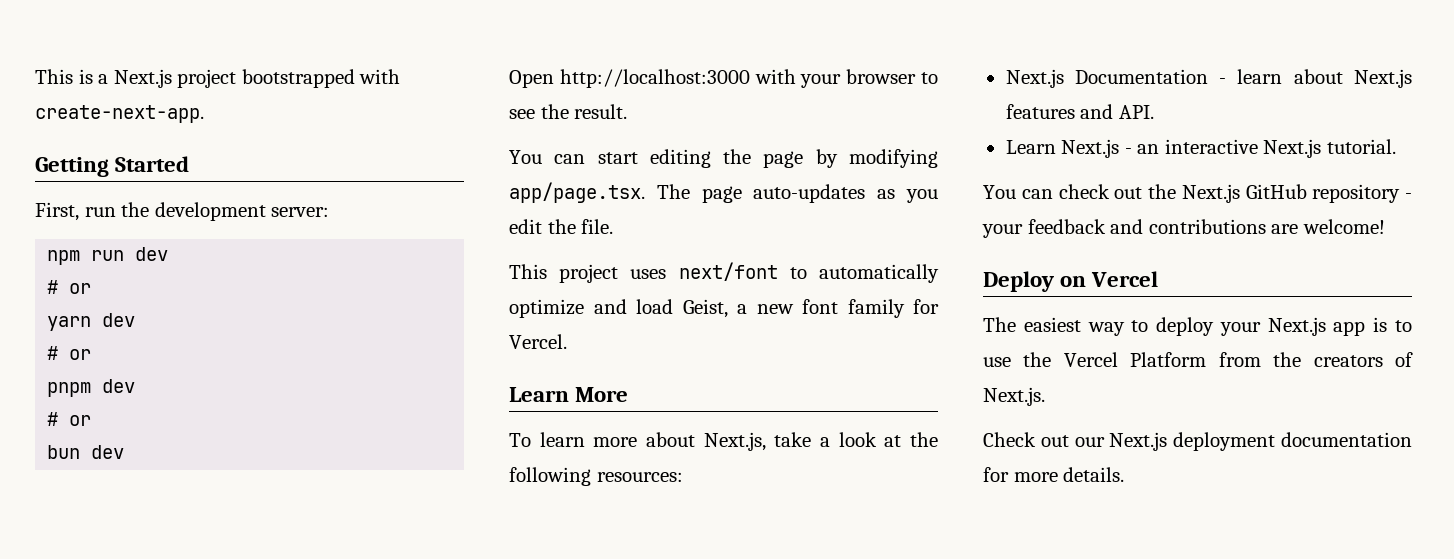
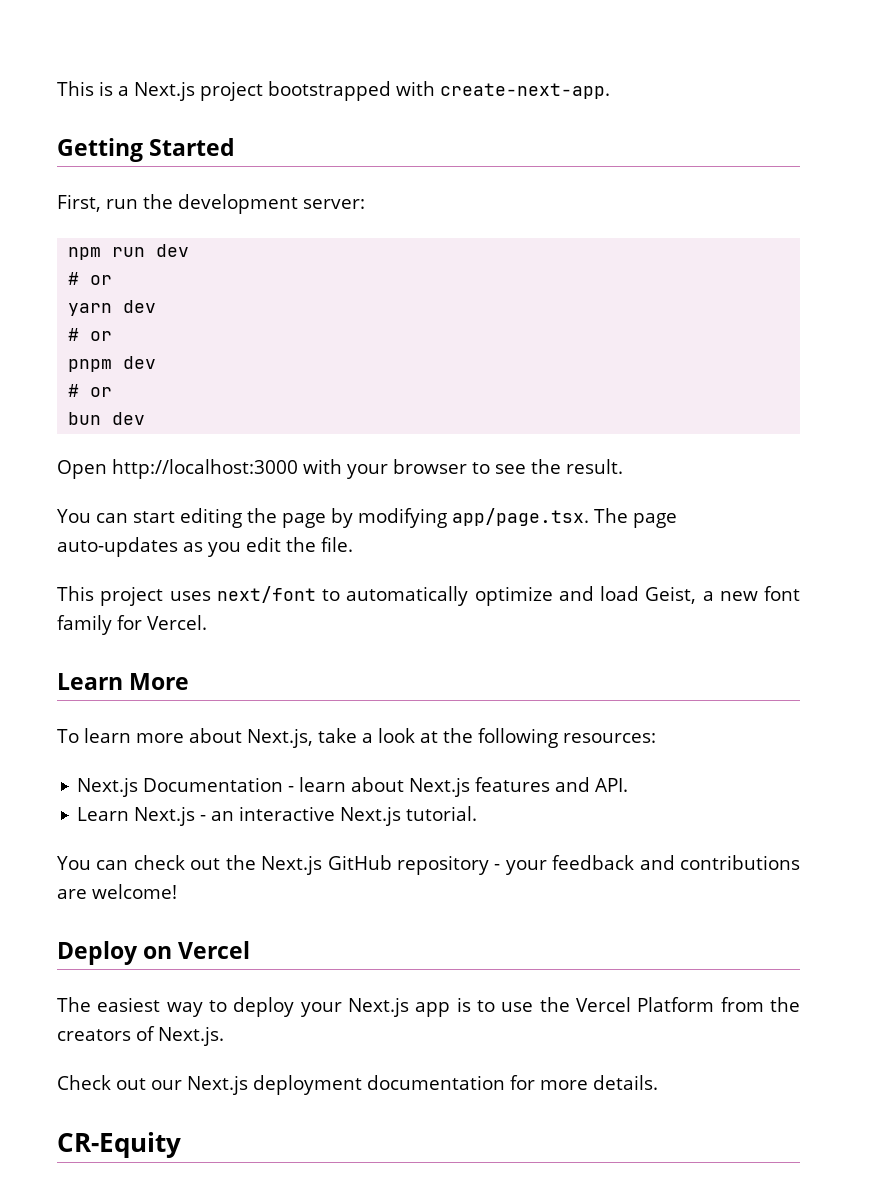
(1125, 474) none -> [57,1132,181,1158] // CR-Equity

